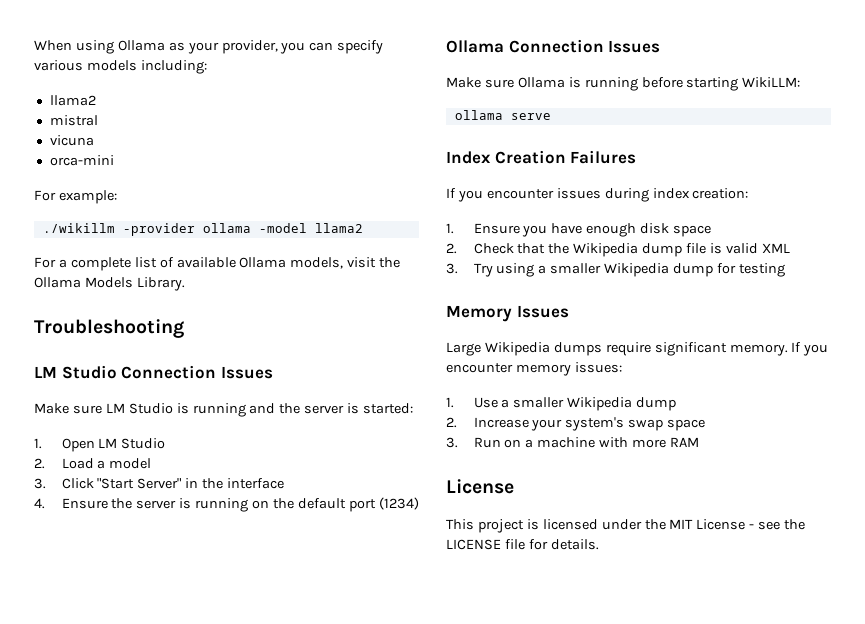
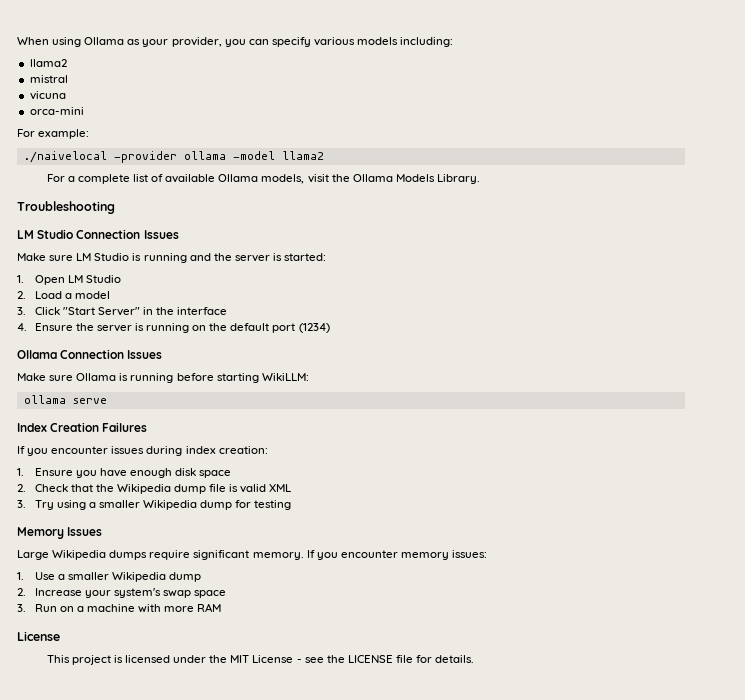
[42,223,115,233] ./wikillm -> [23,151,107,163] ./naivelocal

